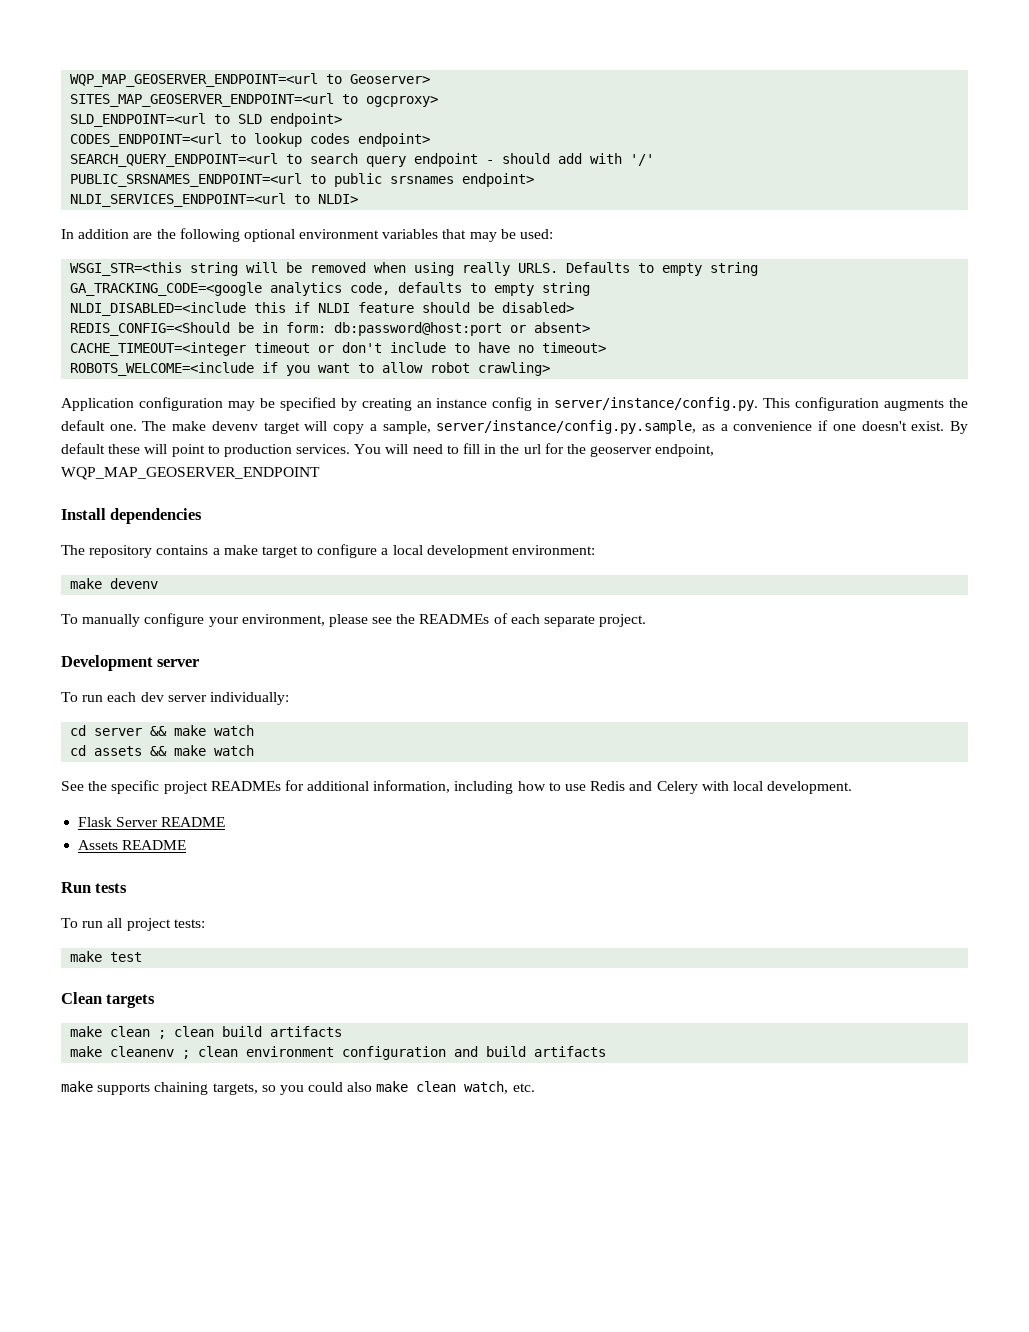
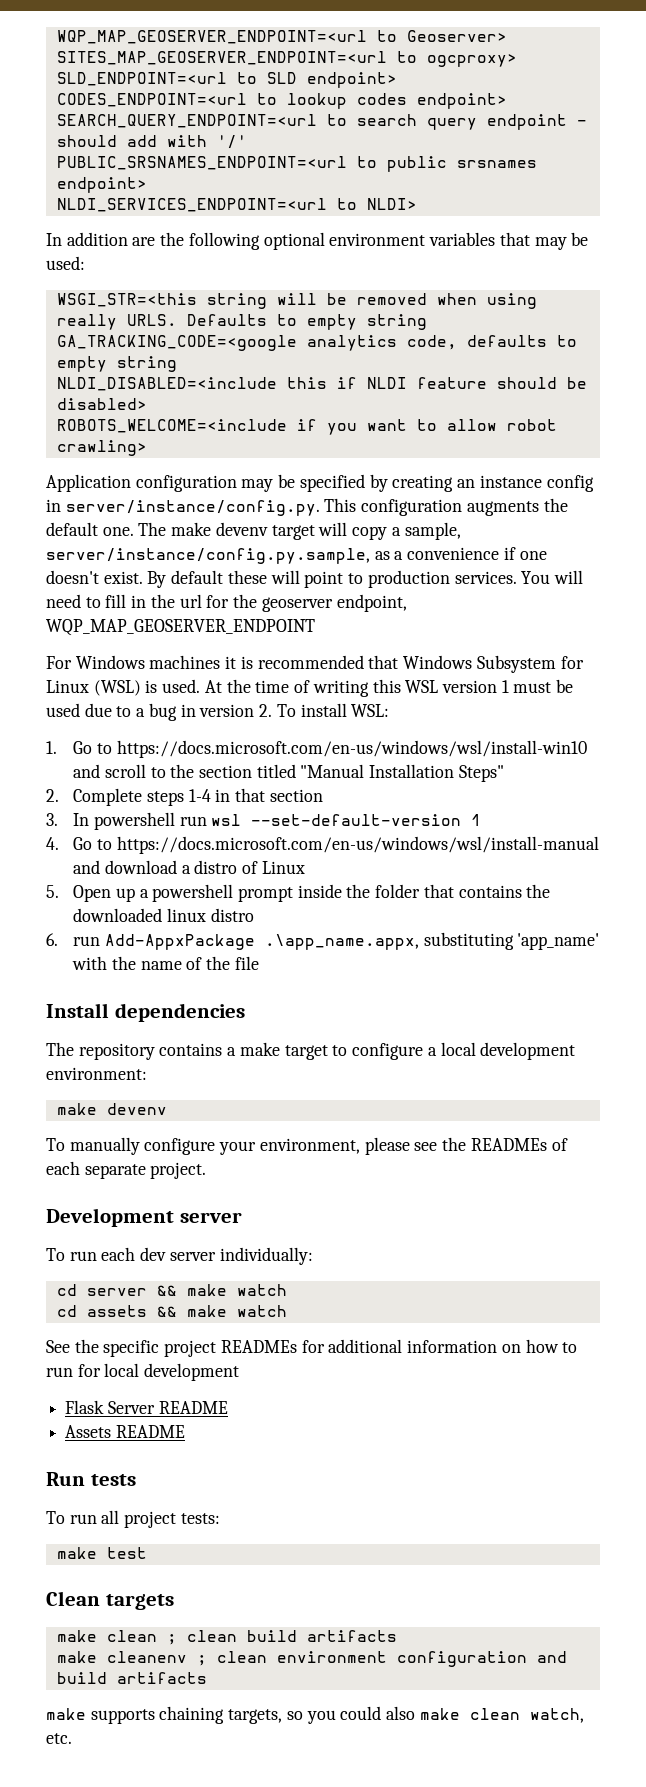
[70,322,591,336] [70,342,607,356] // REDIS_CONFIG=<Should be in form: db:password@host:port or absent> // CACHE_TIMEOUT=<integer timeout or don't include to have no timeout> -> (147, 404) none
(320, 473) none -> [46,655,584,673] [46,679,574,697] [46,703,390,721] [46,740,587,758] [73,764,504,782] [46,788,323,806] [46,812,482,830] [46,836,599,854] [73,860,305,874] [46,884,551,902] [73,908,254,922] [46,932,600,950] [72,956,259,970] // For Windows machines it is recommended that Windows Subsystem for Linux (WSL) is used. At the time of writing this WSL version 1 must be used due to a bug in version 2. To install WSL: // 1. Go to https://docs.microsoft.com/en-us/windows/wsl/install-win10 and scroll to the section titled "Manual Installation Steps" // 2. Complete steps 1-4 in that section // 3. In powershell run wsl --set-default-version 1 // 4. Go to https://docs.microsoft.com/en-us/windows/wsl/install-manual and download a distro of Linux // 5. Open up a powershell prompt inside the folder that contains the downloaded linux distro // 6. run Add-AppxPackage .\app_name.appx, substituting 'app_name' with the name of the file
[373,780,853,794] information, including how to use Redis and Celery with local development. -> [407,1339,578,1353] [46,1363,240,1381] information on how to run for local development

